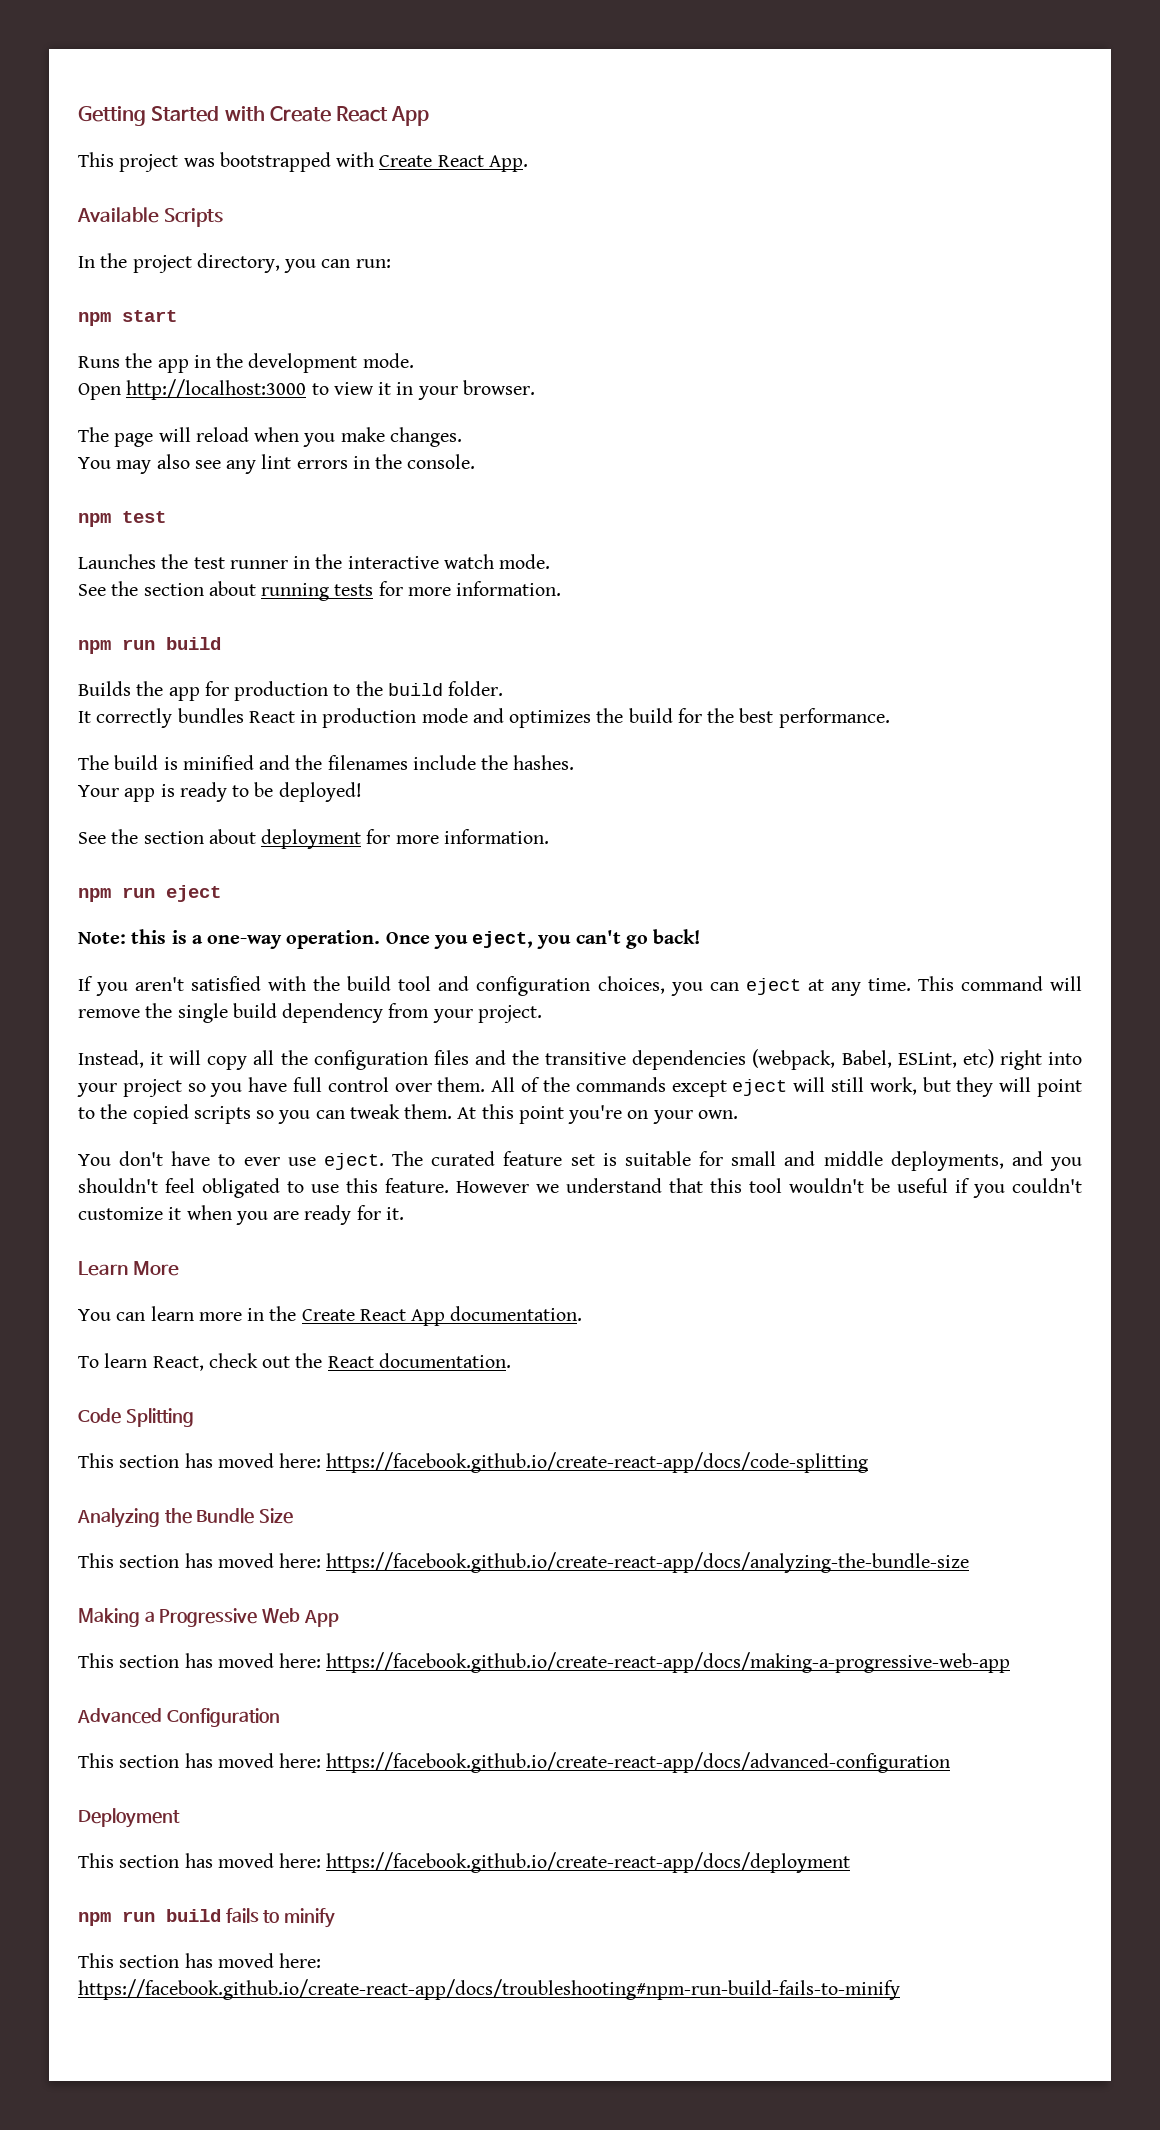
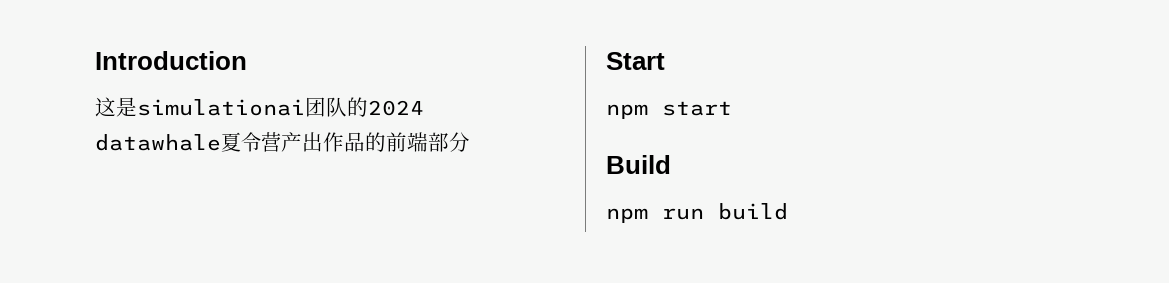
[78,106,430,126] [78,152,528,172] [77,207,223,227] [78,253,391,273] [78,310,177,326] [78,353,414,373] [78,379,535,400] [78,427,462,447] [78,454,476,474] [78,511,166,527] [78,554,551,569] [78,581,562,601] [78,637,221,654] [78,681,504,701] [78,708,890,728] [78,755,575,770] [78,782,362,802] [78,829,549,849] [78,885,221,902] [78,929,701,949] [78,976,1083,996] [78,1003,542,1023] [78,1049,1082,1070] [77,1077,1083,1097] [78,1104,738,1124] [78,1151,1082,1171] [78,1178,1082,1198] [78,1205,404,1225] [78,1261,179,1276] [78,1306,583,1326] [78,1353,511,1371] [78,1408,194,1427] [78,1452,869,1473] [77,1508,294,1528] [78,1552,970,1573] [78,1608,339,1627] [78,1652,1011,1673] [77,1708,280,1727] [78,1752,951,1773] [78,1808,180,1828] [78,1852,851,1873] [78,1908,336,1928] [78,1953,322,1968] [78,1979,900,2000] Getting Started with Create React App // This project was bootstrapped with Create React App. // Available Scripts // In the project directory, you can run: // npm start // Runs the app in the development mode. // Open http://localhost:3000 to view it in your browser. // The page will reload when you make changes. // You may also see any lint errors in the console. // npm test // Launches the test runner in the interactive watch mode. // See the section about running tests for more information. // npm run build // Builds the app for production to the build folder. // It correctly bundles React in production mode and optimizes the build for the best performance. // The build is minified and the filenames include the hashes. // Your app is ready to be deployed! // See the section about deployment for more information. // npm run eject // Note: this is a one-way operation. Once you eject, you can't go back! // If you aren't satisfied with the build tool and configuration choices, you can eject at any time. This command will remove the single build dependency from your project. // Instead, it will copy all the configuration files and the transitive dependencies (webpack, Babel, ESLint, etc) right into your project so you have full control over them. All of the commands except eject will still work, but they will point to the copied scripts so you can tweak them. At this point you're on your own. // You don't have to ever use eject. The curated feature set is suitable for small and middle deployments, and you shouldn't feel obligated to use this feature. However we understand that this tool wouldn't be useful if you couldn't customize it when you are ready for it. // Learn More // You can learn more in the Create React App documentation. // To learn React, check out the React documentation. // Code Splitting // This section has moved here: https://facebook.github.io/create-react-app/docs/code-splitting // Analyzing the Bundle Size // This section has moved here: https://facebook.github.io/create-react-app/docs/analyzing-the-bundle-size // Making a Progressive Web App // This section has moved here: https://facebook.github.io/create-react-app/docs/making-a-progressive-web-app // Advanced Configuration // This section has moved here: https://facebook.github.io/create-react-app/docs/advanced-configuration // Deployment // This section has moved here: https://facebook.github.io/create-react-app/docs/deployment // npm run build fails to minify // This section has moved here: https://facebook.github.io/create-react-app/docs/troubleshooting#npm-run-build-fails-to-minify -> [95,51,247,70] [95,97,424,117] [95,132,470,152] [606,52,665,70] [606,101,732,119] [606,155,671,174] [606,203,788,223] Introduction // 这是simulationai团队的2024 datawhale夏令营产出作品的前端部分 // Start // npm start // Build // npm run build

